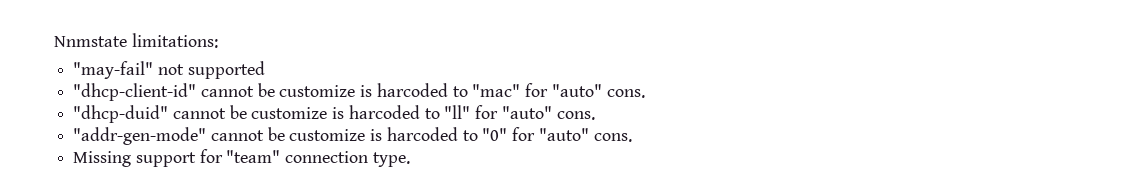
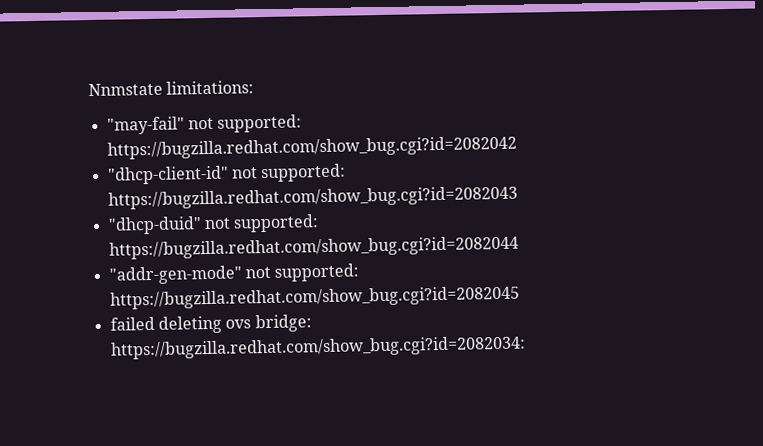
[187,61,265,79] supported -> [217,114,303,133] [106,135,517,160] supported: https://bugzilla.redhat.com/show_bug.cgi?id=2082042
[200,83,645,98] [73,105,595,123] [73,127,632,145] [73,149,410,167] cannot be customize is harcoded to "mac" for "auto" cons. // "dhcp-duid" cannot be customize is harcoded to "ll" for "auto" cons. // "addr-gen-mode" cannot be customize is harcoded to "0" for "auto" cons. // Missing support for "team" connection type. -> [231,163,347,183] [107,185,518,210] [107,214,320,235] [108,235,519,260] [108,263,360,285] [109,285,520,310] [109,314,312,334] [110,335,526,360] not supported: https://bugzilla.redhat.com/show_bug.cgi?id=2082043 // "dhcp-duid" not supported: https://bugzilla.redhat.com/show_bug.cgi?id=2082044 // "addr-gen-mode" not supported: https://bugzilla.redhat.com/show_bug.cgi?id=2082045 // failed deleting ovs bridge: https://bugzilla.redhat.com/show_bug.cgi?id=2082034:

